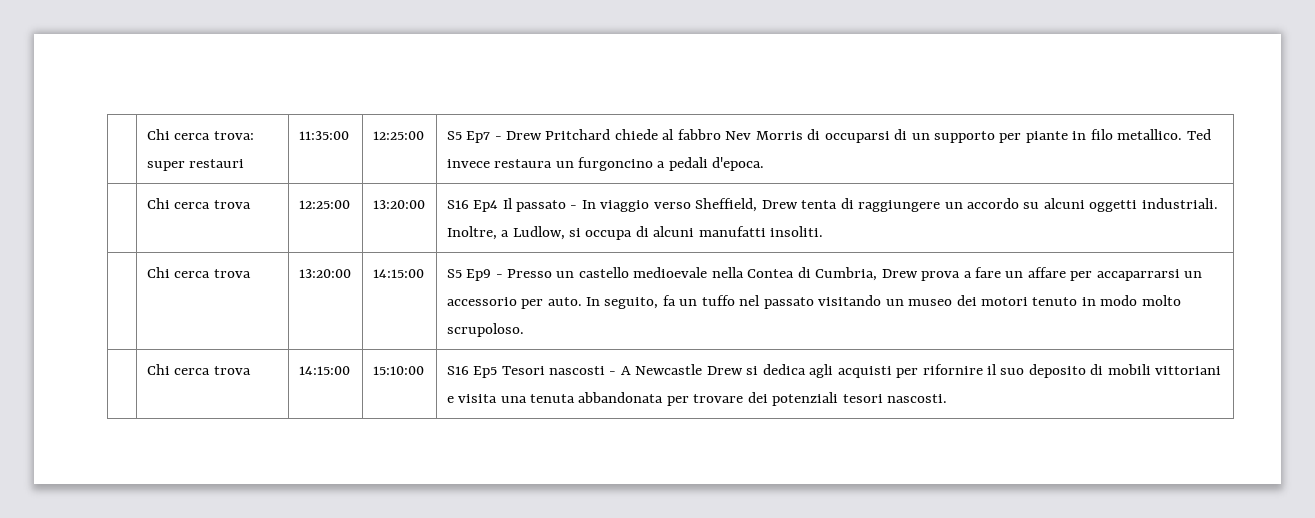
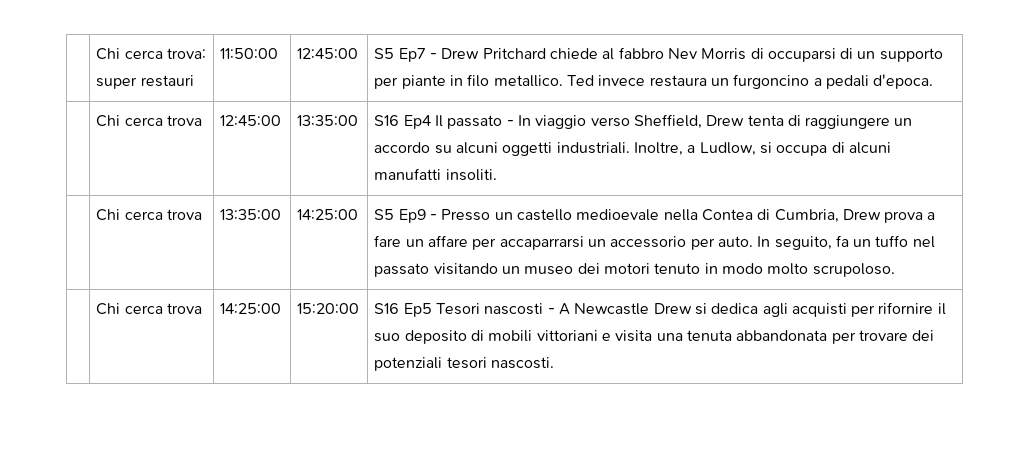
[298,131,349,140] [372,131,424,140] 11:35:00 | 12:25:00 -> [220,48,279,59] [297,48,359,59] 11:50:00 | 12:45:00
[298,200,350,209] [372,200,425,209] 12:25:00 | 13:20:00 -> [220,115,282,126] [297,115,359,126] 12:45:00 | 13:35:00
[298,269,351,278] [372,269,424,278] 13:20:00 | 14:15:00 -> [220,209,282,220] [297,209,359,220] 13:35:00 | 14:25:00
[298,366,350,375] [372,366,424,375] 14:15:00 | 15:10:00 -> [220,303,282,314] [297,303,360,314] 14:25:00 | 15:20:00

